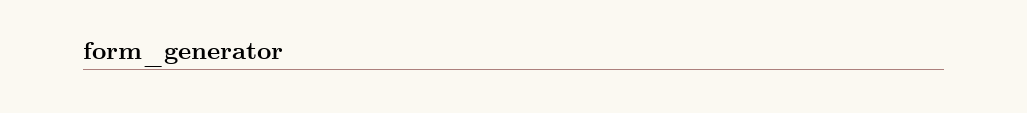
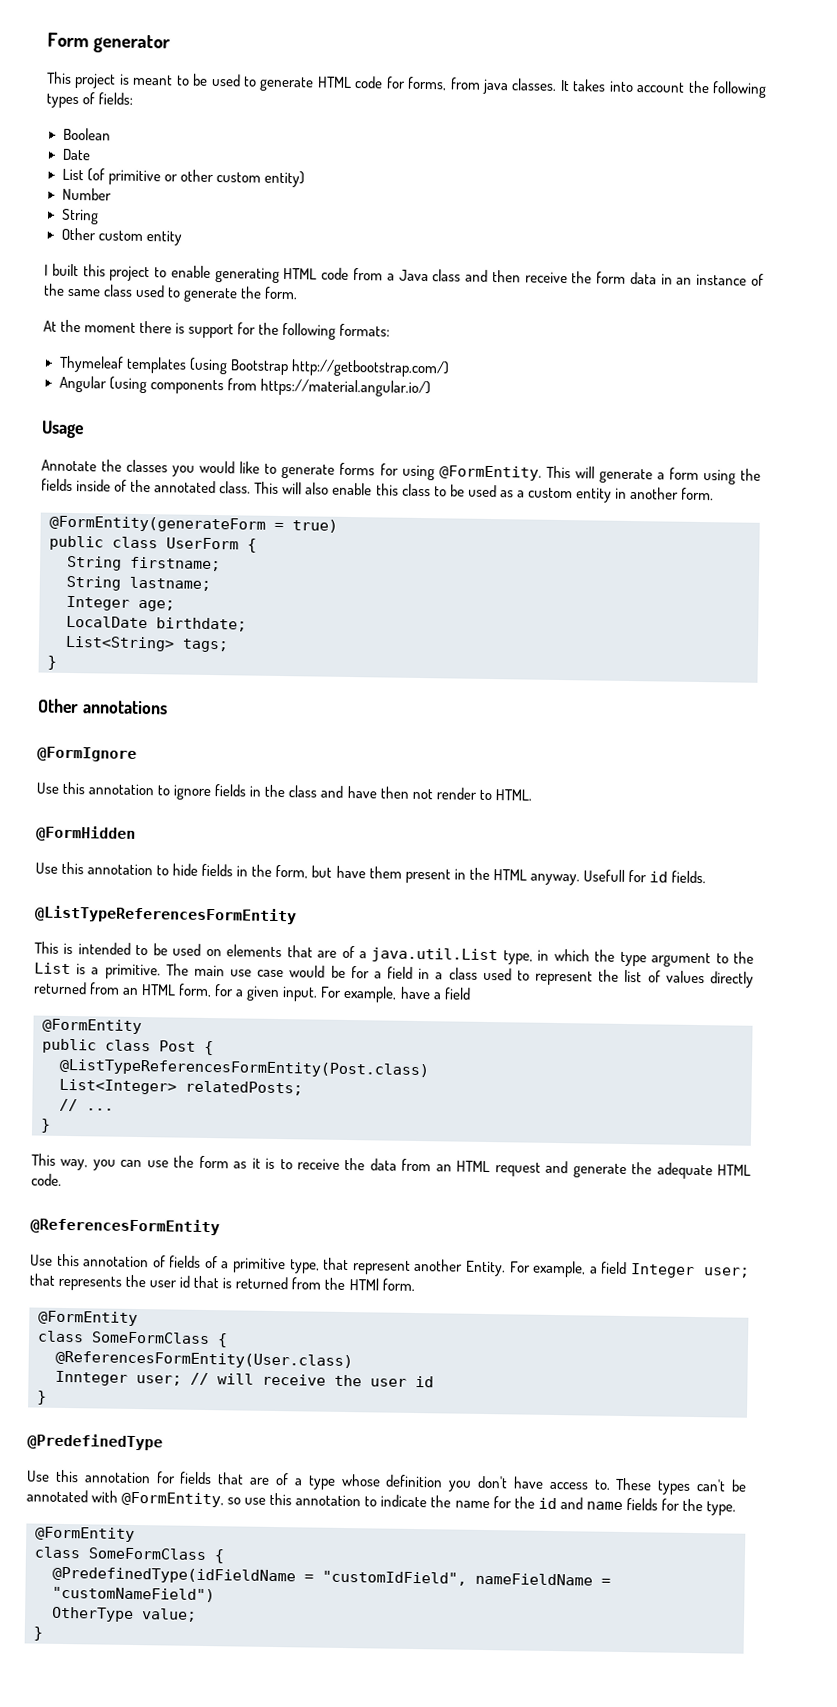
[83,42,283,67] form_generator -> [47,32,172,54] [46,71,768,98] [46,92,134,109] [62,127,111,141] [61,148,91,161] [61,168,305,188] [61,187,112,201] [60,208,99,225] [60,227,182,246] [44,263,764,286] [43,283,299,303] [43,319,391,340] [58,355,450,378] [58,375,431,398] [41,420,84,439] [41,459,761,485] [41,478,715,503] [49,515,338,533] [49,535,257,553] [67,555,221,572] [66,575,211,591] [66,595,175,612] [66,615,247,632] [65,635,229,653] [47,655,57,670] [37,698,168,715] [37,746,137,762] [36,781,532,801] [36,825,136,842] [35,861,706,886] [35,905,297,925] [34,941,755,968] [34,962,754,988] [33,981,471,1003] [42,1018,142,1035] [42,1038,214,1056] [59,1058,429,1079] [59,1078,303,1096] [59,1098,114,1112] [40,1118,51,1133] [31,1153,752,1180] [31,1173,62,1186] [30,1217,220,1236] [30,1253,750,1278] [29,1273,415,1291] [38,1310,138,1327] [37,1330,228,1348] [55,1350,353,1370] [55,1370,434,1388] [37,1390,47,1405] [27,1433,163,1451] [26,1469,748,1495] [26,1489,736,1516] [35,1526,135,1543] [34,1546,225,1564] [52,1566,611,1586] [52,1586,215,1603] [51,1606,197,1622] [33,1626,43,1641] Form generator // This project is meant to be used to generate HTML code for forms, from java classes. It takes into account the following types of fields: // Boolean // Date // List (of primitive or other custom entity) // Number // String // Other custom entity // I built this project to enable generating HTML code from a Java class and then receive the form data in an instance of the same class used to generate the form. // At the moment there is support for the following formats: // Thymeleaf templates (using Bootstrap http://getbootstrap.com/) // Angular (using components from https://material.angular.io/) // Usage // Annotate the classes you would like to generate forms for using @FormEntity. This will generate a form using the fields inside of the annotated class. This will also enable this class to be used as a custom entity in another form. // @FormEntity(generateForm = true) // public class UserForm { // String firstname; // String lastname; // Integer age; // LocalDate birthdate; // List<String> tags; // } // Other annotations // @FormIgnore // Use this annotation to ignore fields in the class and have then not render to HTML. // @FormHidden // Use this annotation to hide fields in the form, but have them present in the HTML anyway. Usefull for id fields. // @ListTypeReferencesFormEntity // This is intended to be used on elements that are of a java.util.List type, in which the type argument to the List is a primitive. The main use case would be for a field in a class used to represent the list of values directly returned from an HTML form, for a given input. For example, have a field // @FormEntity // public class Post { // @ListTypeReferencesFormEntity(Post.class) // List<Integer> relatedPosts; // // ... // } // This way, you can use the form as it is to receive the data from an HTML request and generate the adequate HTML code. // @ReferencesFormEntity // Use this annotation of fields of a primitive type, that represent another Entity. For example, a field Integer user; that represents the user id that is returned from the HTMl form. // @FormEntity // class SomeFormClass { // @ReferencesFormEntity(User.class) // Innteger user; // will receive the user id // } // @PredefinedType // Use this annotation for fields that are of a type whose definition you don't have access to. These types can't be annotated with @FormEntity, so use this annotation to indicate the name for the id and name fields for the type. // @FormEntity // class SomeFormClass { // @PredefinedType(idFieldName = "customIdField", nameFieldName = "customNameField") // OtherType value; // }

